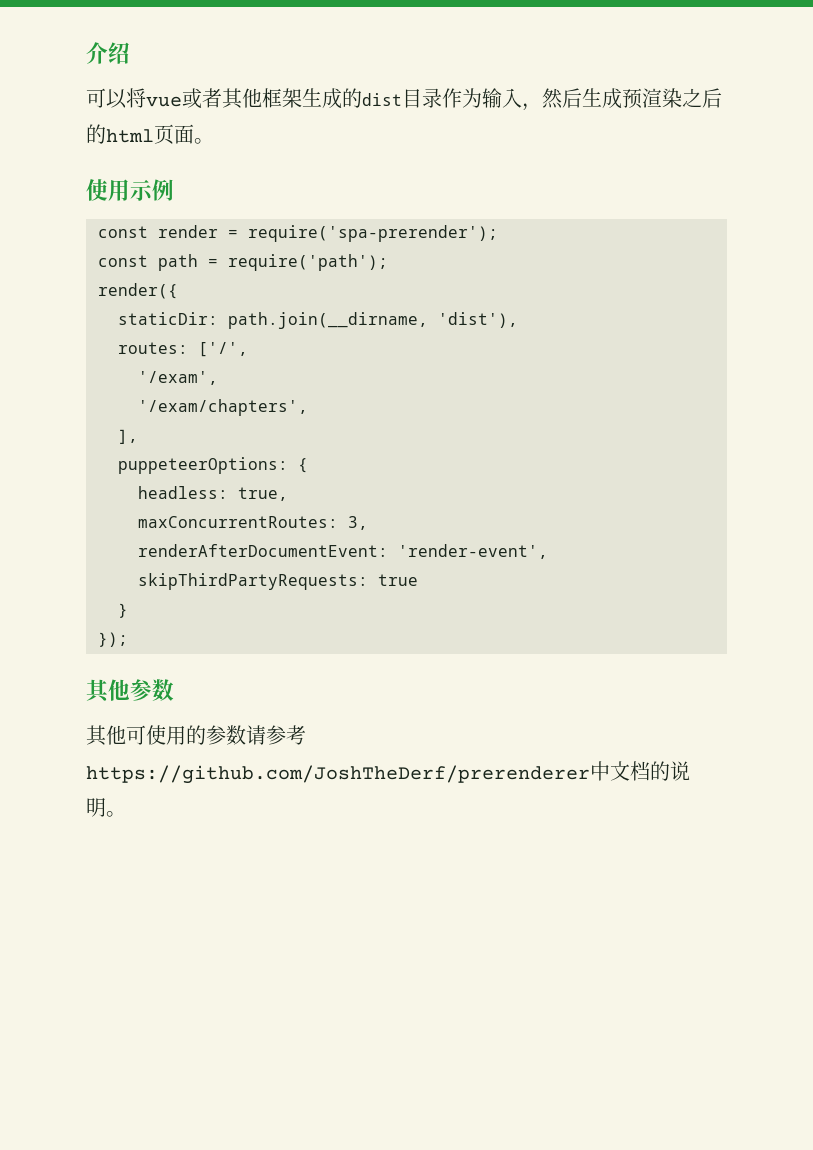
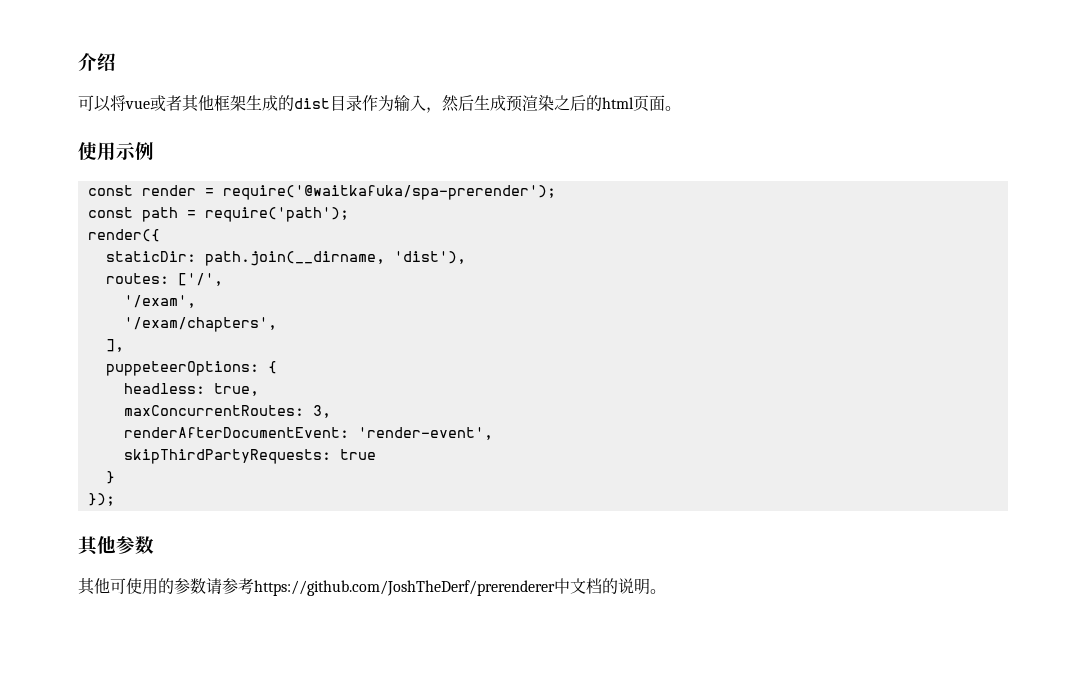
[248,225,498,242] require('spa-prerender'); -> [222,185,556,200] require('@waitkafuka/spa-prerender');

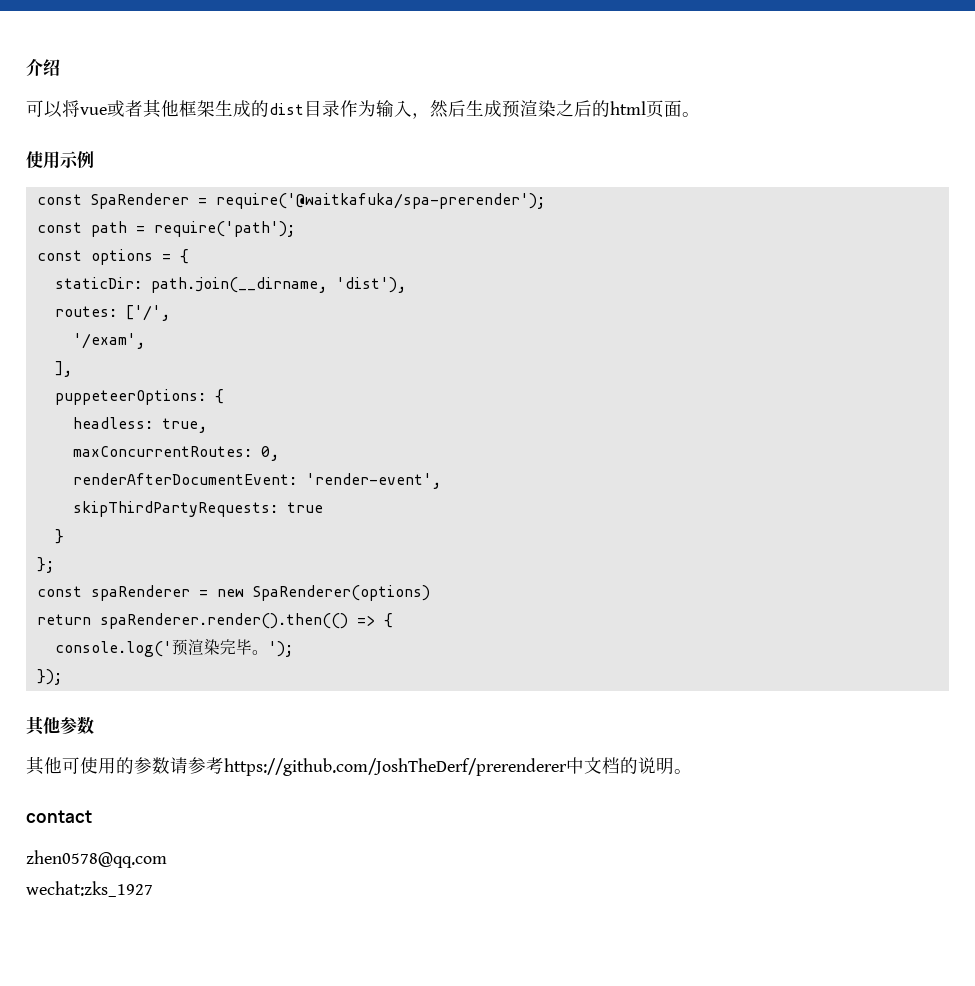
[141,185,196,196] render -> [90,193,189,209] SpaRenderer
[87,229,160,242] render({ -> [36,249,189,265] const options = {
[123,317,277,332] // '/exam/chapters', -> (145, 341) none
[312,405,331,418] 3, -> [260,446,279,461] 0,
(115, 477) none -> [36,557,54,573] [36,585,430,601] [36,613,393,629] [54,639,293,657] // }; // const spaRenderer = new SpaRenderer(options) // return spaRenderer.render().then(() => { // console.log('预渲染完毕。');
(666, 591) none -> [26,810,92,823] [26,850,167,868] [26,881,153,897] // contact // zhen0578@qq.com // wechat:zks_1927

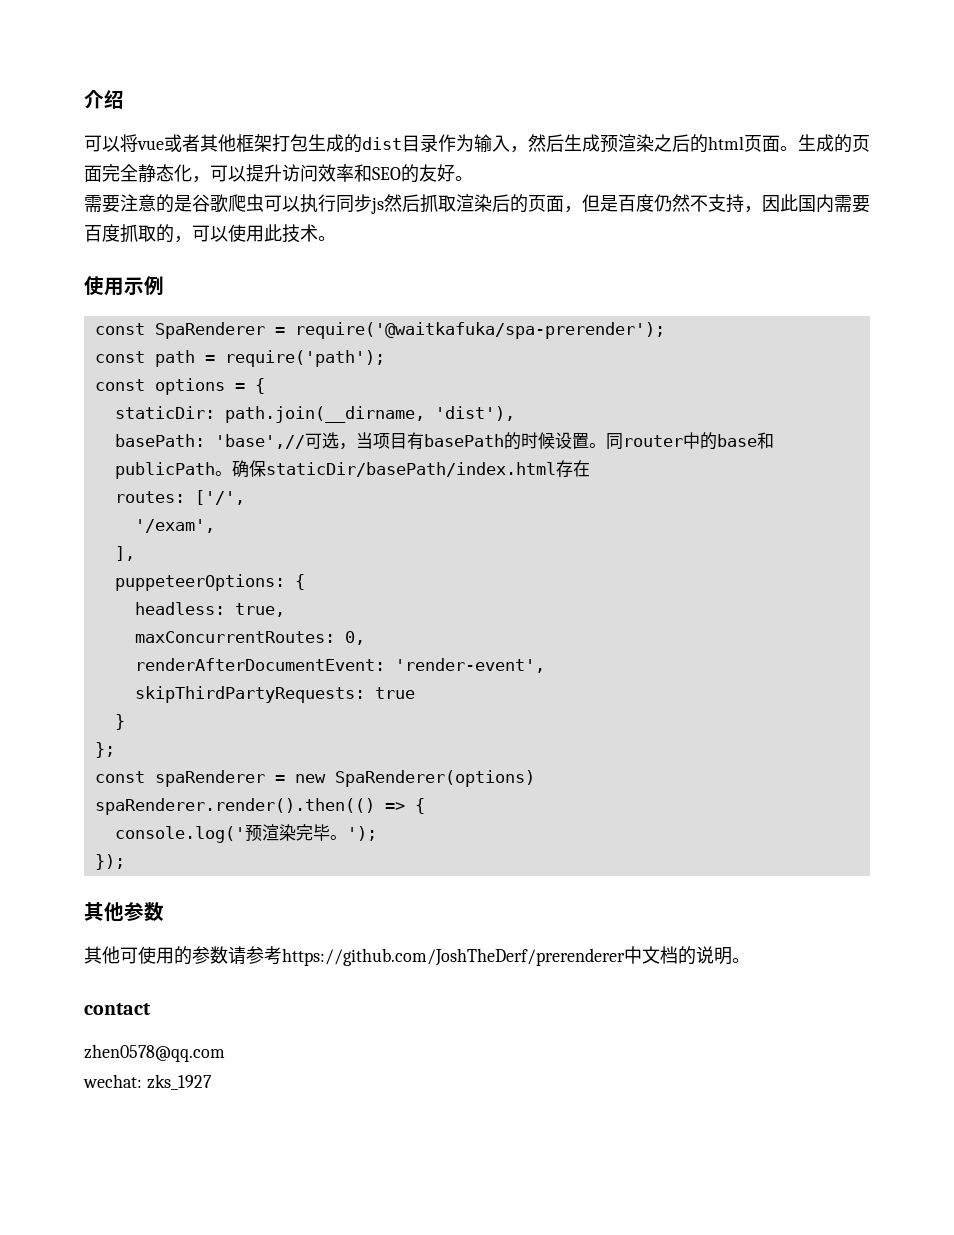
(215, 108) none -> [272,134,308,152] 打包
(700, 114) none -> [798,134,870,153] [84,164,473,183] [84,194,870,214] [84,224,336,243] 生成的页面完全静态化，可以提升访问效率和SEO的友好。 // 需要注意的是谷歌爬虫可以执行同步js然后抓取渲染后的页面，但是百度仍然不支持，因此国内需要百度抓取的，可以使用此技术。
(406, 285) none -> [114,432,774,450] [114,460,590,479] // basePath: 'base',//可选，当项目有basePath的时候设置。同router中的base和publicPath。确保staticDir/basePath/index.html存在
[36,614,91,625] return -> (535, 778) none
[26,881,153,897] wechat:zks_1927 -> [83,1074,212,1090] wechat: zks_1927

